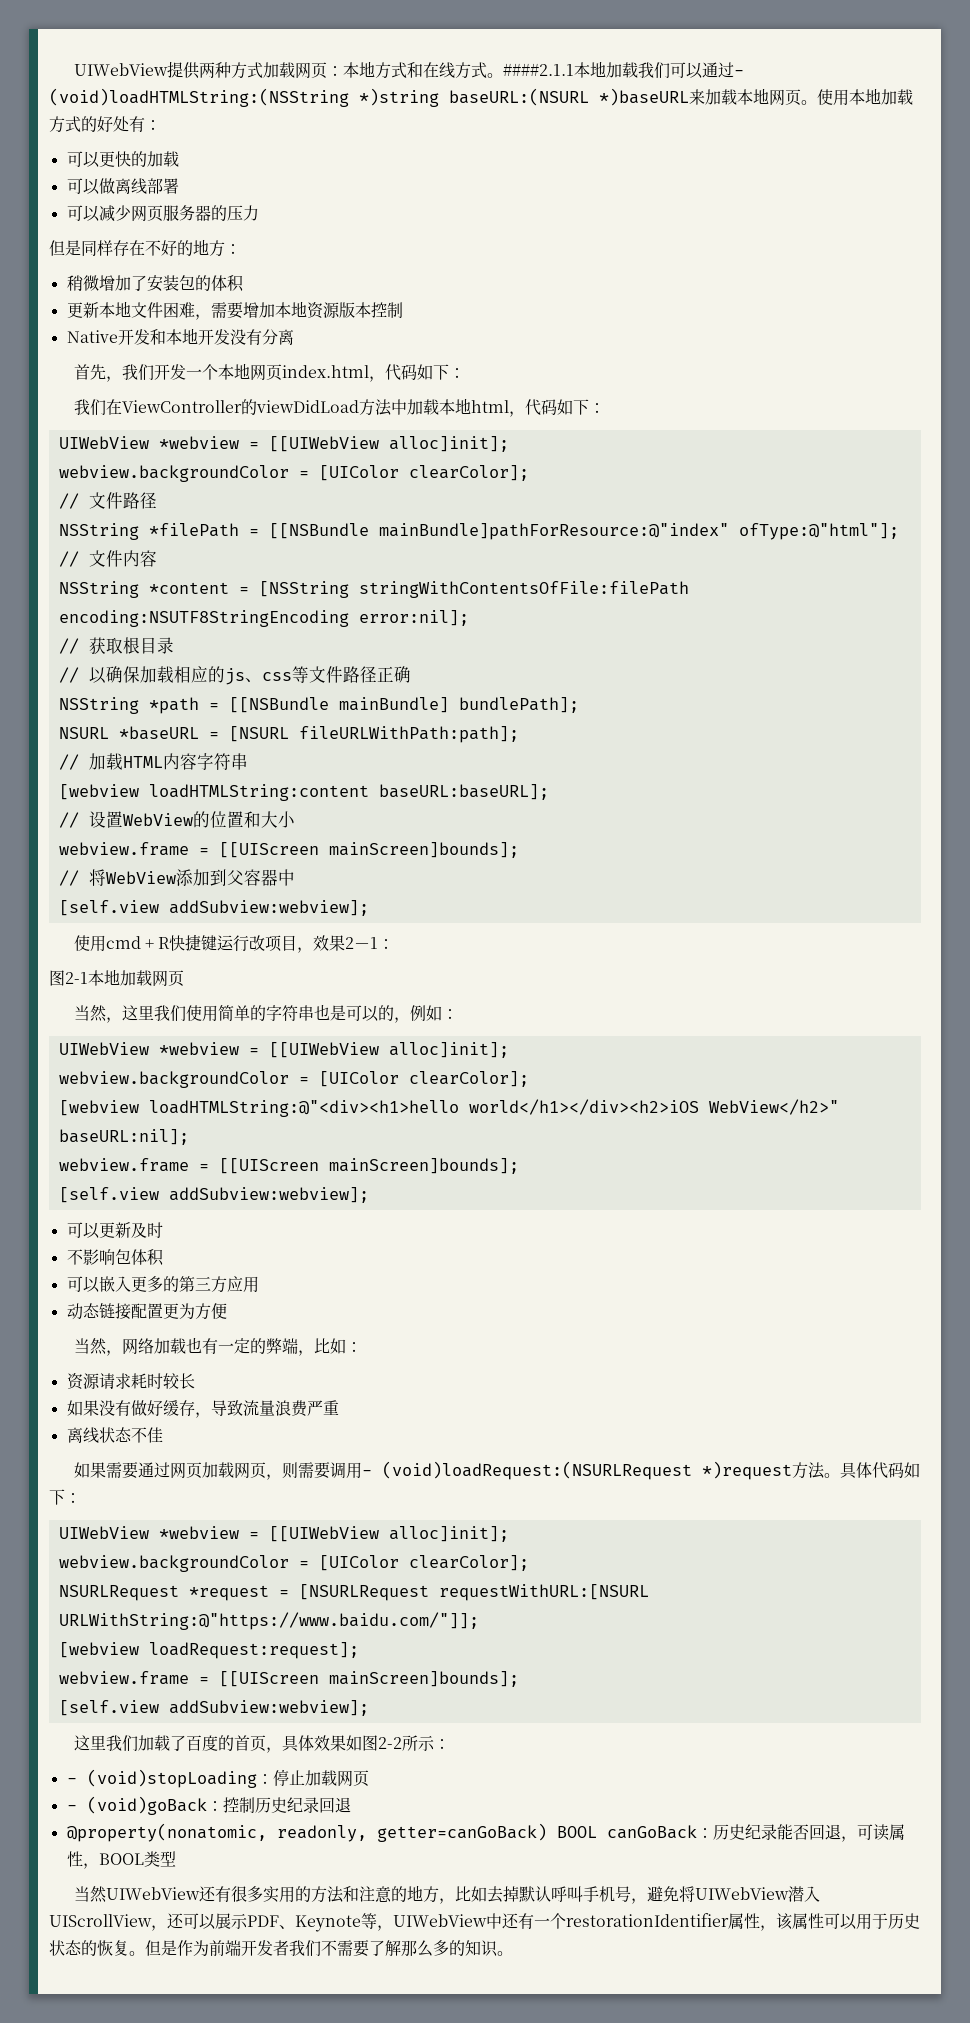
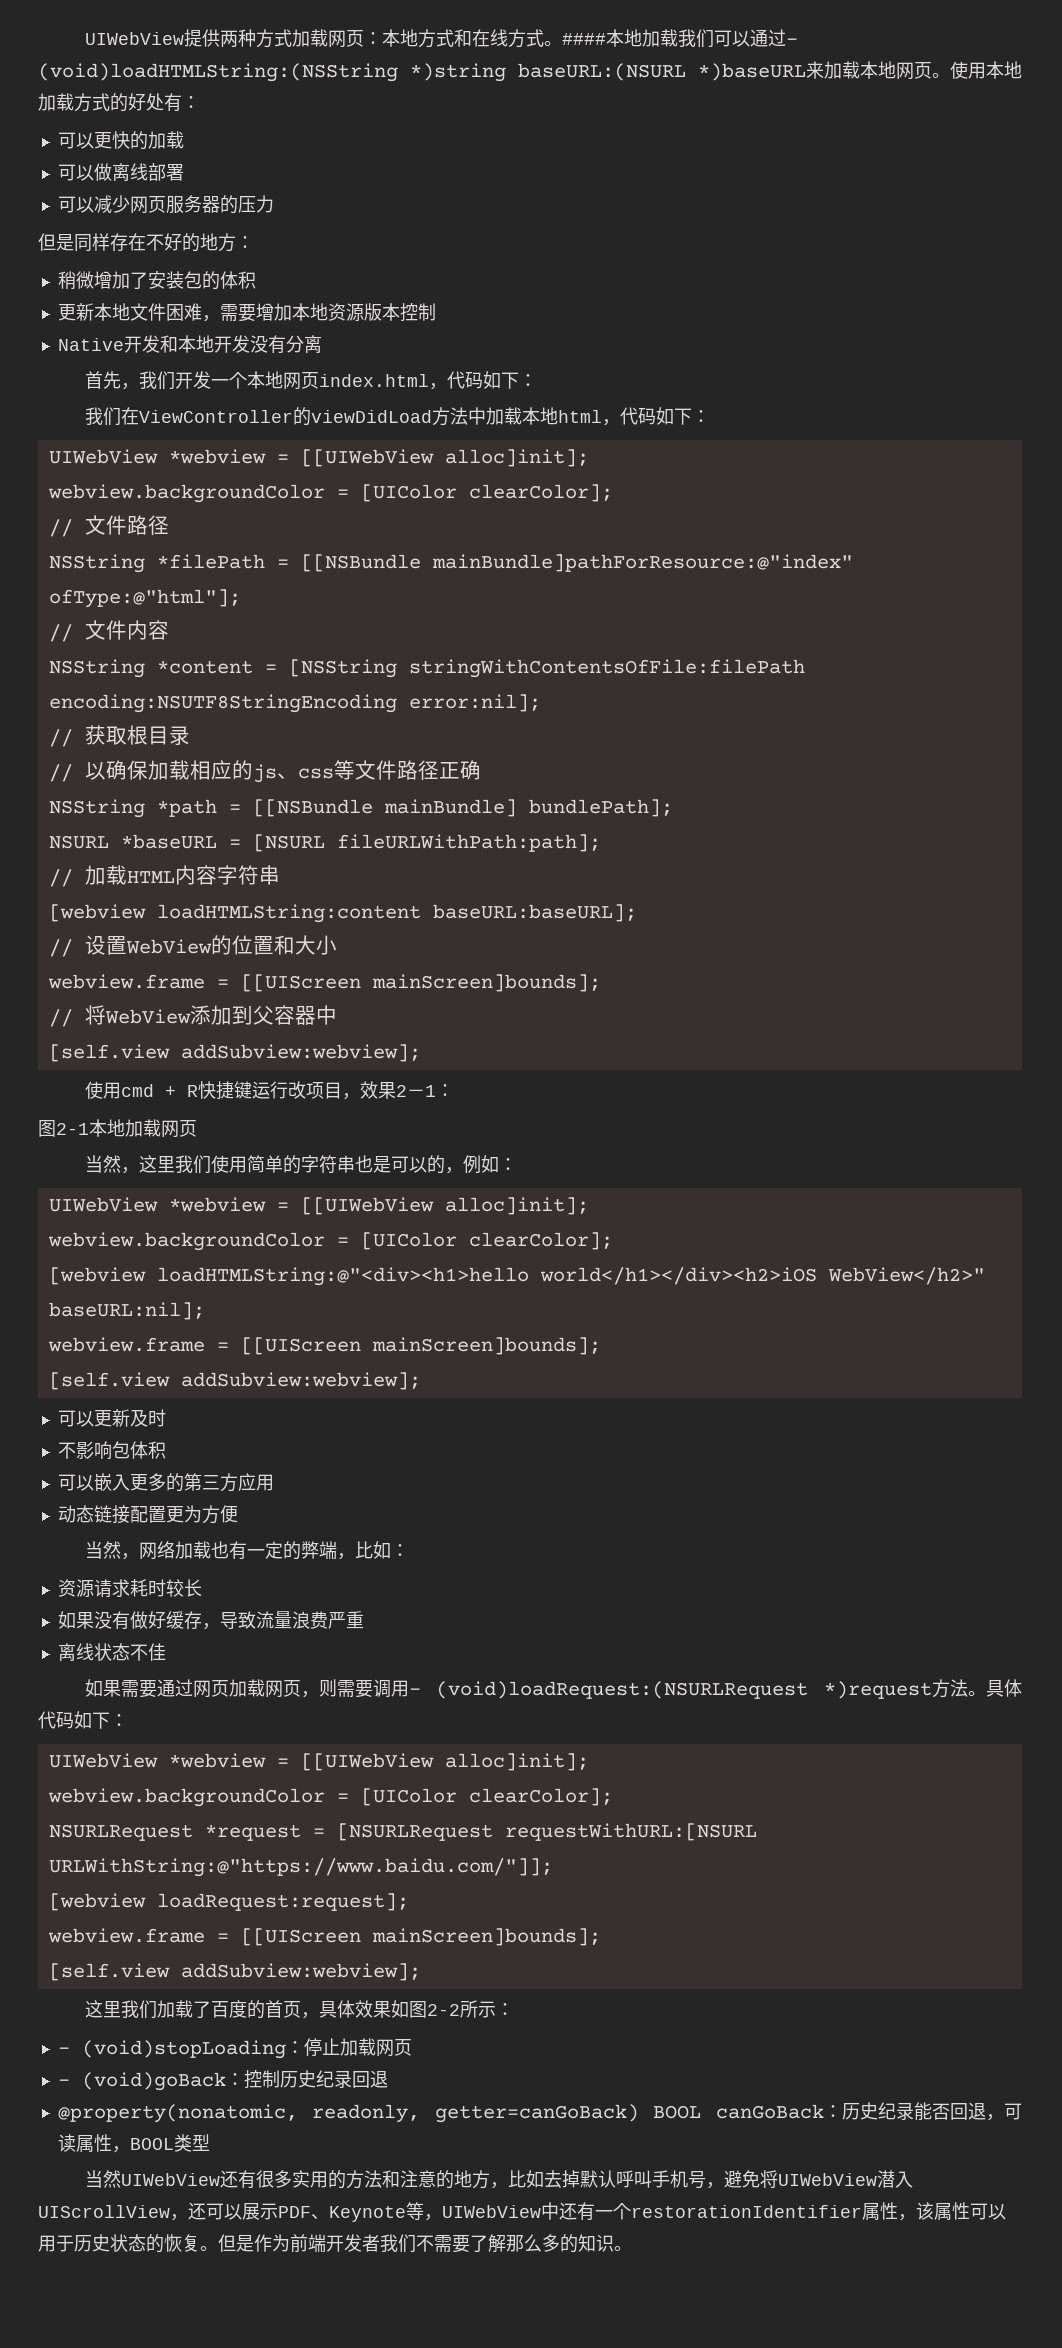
[502,63,574,76] ####2.1.1 -> [561,33,606,45] ####

